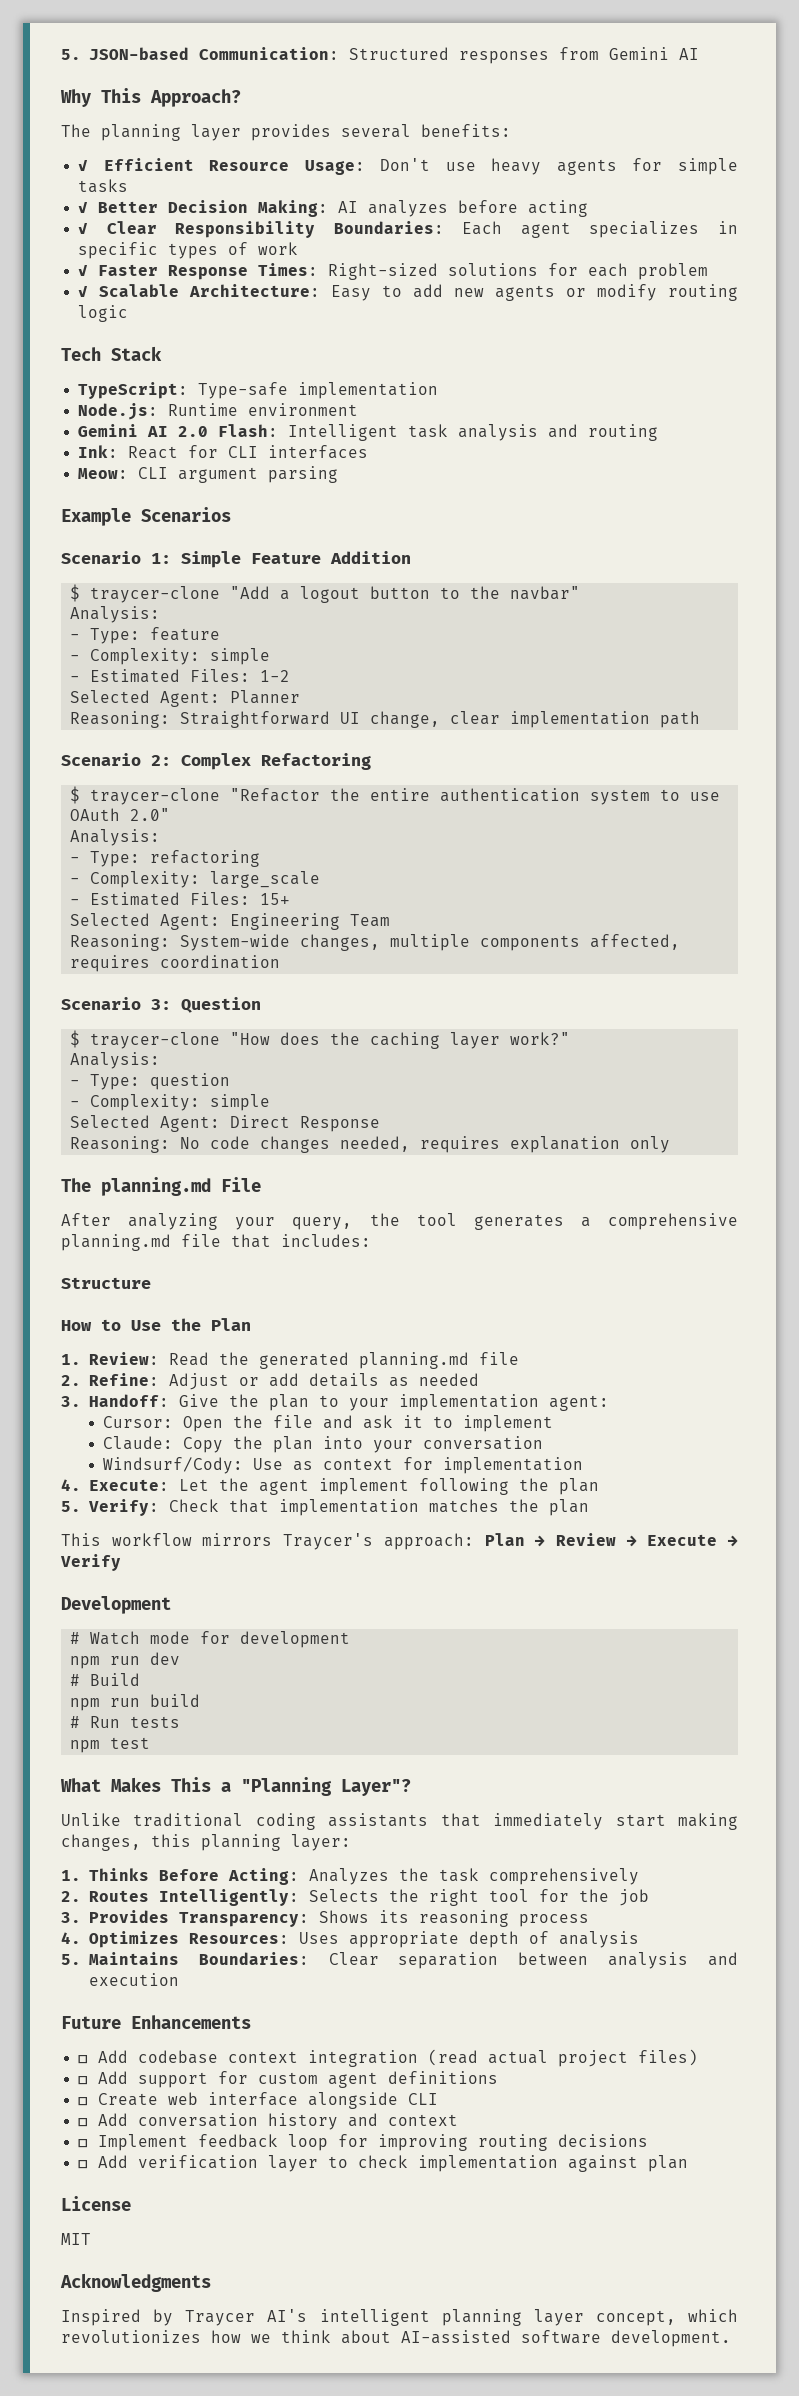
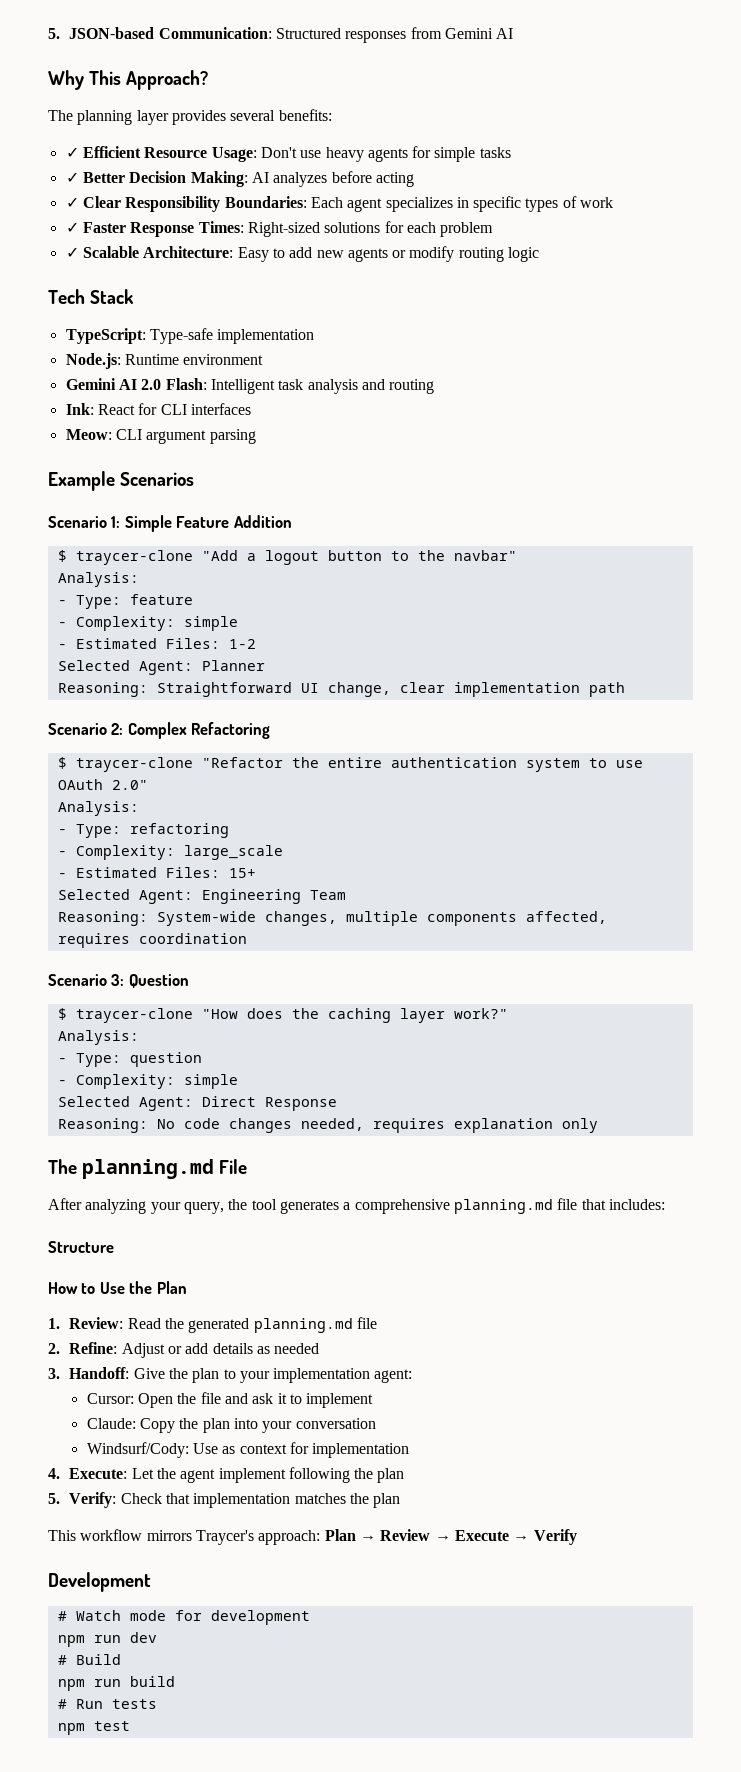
[60,1777,411,1796] [61,1813,738,1830] [61,1834,351,1851] [61,1868,639,1885] [61,1889,649,1906] [61,1910,589,1927] [61,1931,639,1948] [61,1952,738,1969] [88,1973,179,1986] [61,2015,251,2029] [78,2049,699,2067] [78,2071,499,2088] [78,2092,439,2109] [78,2113,459,2130] [78,2134,649,2151] [78,2155,689,2172] [61,2196,131,2211] [61,2233,91,2245] [60,2273,211,2292] [61,2309,738,2326] [61,2330,731,2347] // What Makes This a "Planning Layer"? // Unlike traditional coding assistants that immediately start making changes, this planning layer: // 1. Thinks Before Acting: Analyzes the task comprehensively // 2. Routes Intelligently: Selects the right tool for the job // 3. Provides Transparency: Shows its reasoning process // 4. Optimizes Resources: Uses appropriate depth of analysis // 5. Maintains Boundaries: Clear separation between analysis and execution // Future Enhancements // ☐ Add codebase context integration (read actual project files) // ☐ Add support for custom agent definitions // ☐ Create web interface alongside CLI // ☐ Add conversation history and context // ☐ Implement feedback loop for improving routing decisions // ☐ Add verification layer to check implementation against plan // License // MIT // Acknowledgments // Inspired by Traycer AI's intelligent planning layer concept, which revolutionizes how we think about AI-assisted software development. -> (130, 1726) none

